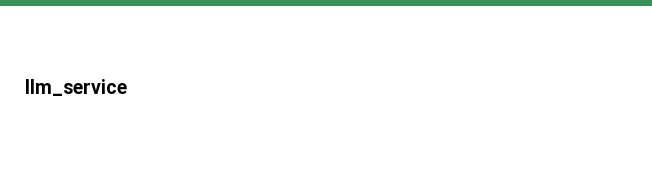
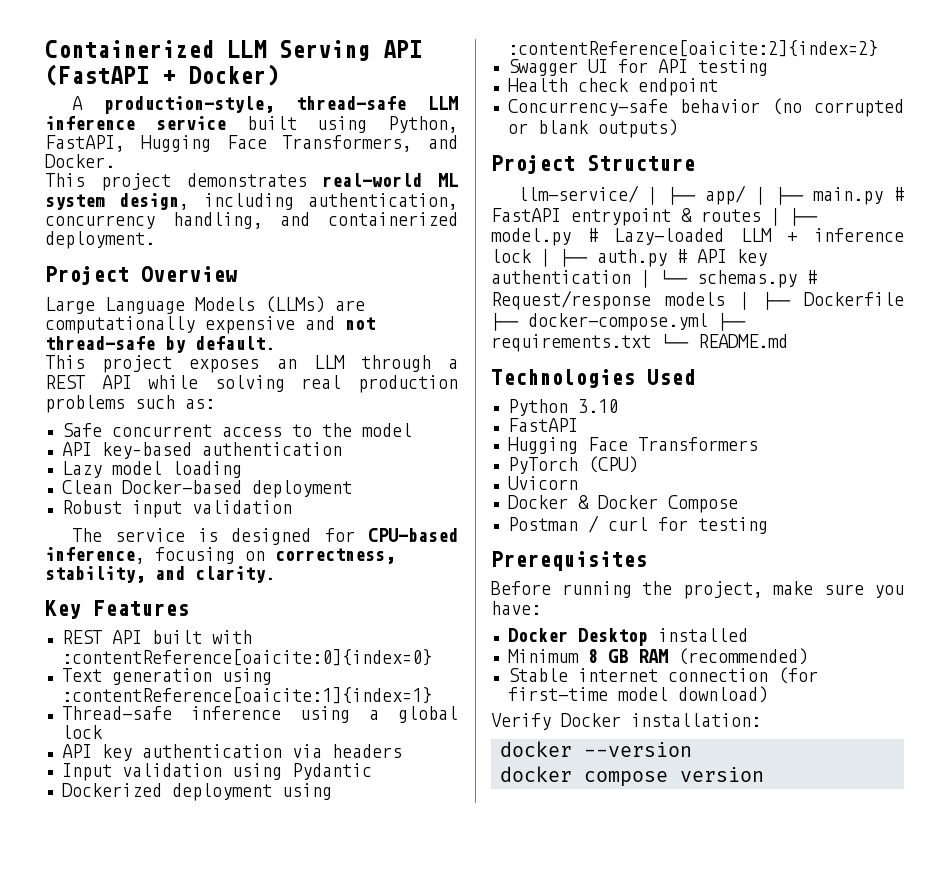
[25,79,127,96] llm_service -> [45,40,422,61] [45,64,279,86] [71,96,458,114] [45,116,458,133] [45,135,458,152] [45,154,115,168] [45,173,458,191] [45,193,458,210] [45,212,459,229] [45,231,155,249] [45,266,237,285] [45,296,365,314] [45,316,375,334] [45,336,275,353] [45,355,459,373] [45,375,458,393] [45,395,215,413] [61,423,412,437] [61,442,342,459] [61,461,242,478] [61,480,352,498] [61,500,292,518] [71,528,458,545] [45,547,395,564] [45,566,275,583] [45,600,189,619] [61,630,252,644] [61,649,432,666] [61,668,272,685] [61,687,432,704] [61,706,458,723] [61,725,103,739] [61,744,402,761] [61,763,372,781] [61,783,332,801] [507,40,878,57] [507,59,768,76] [507,78,718,96] [507,98,904,117] [507,119,678,138] [491,155,695,174] [517,185,904,205] [491,207,818,226] [491,228,904,246] [491,248,767,267] [491,269,817,288] [491,290,904,310] [491,312,746,331] [491,333,788,352] [491,369,695,388] [507,399,618,416] [507,418,578,432] [507,437,758,454] [507,456,638,474] [507,476,578,490] [507,495,738,513] [507,515,768,534] [491,551,647,571] [491,581,904,599] [491,601,541,615] [507,628,748,646] [507,648,808,665] [507,667,818,684] [507,686,768,703] [491,713,761,730] [500,741,692,757] [500,766,764,787] Containerized LLM Serving API (FastAPI + Docker) // A production-style, thread-safe LLM inference service built using Python, FastAPI, Hugging Face Transformers, and Docker. // This project demonstrates real-world ML system design, including authentication, concurrency handling, and containerized deployment. // Project Overview // Large Language Models (LLMs) are computationally expensive and not thread-safe by default. // This project exposes an LLM through a REST API while solving real production problems such as: // Safe concurrent access to the model // API key–based authentication // Lazy model loading // Clean Docker-based deployment // Robust input validation // The service is designed for CPU-based inference, focusing on correctness, stability, and clarity. // Key Features // REST API built with :contentReference[oaicite:0]{index=0} // Text generation using :contentReference[oaicite:1]{index=1} // Thread-safe inference using a global lock // API key authentication via headers // Input validation using Pydantic // Dockerized deployment using :contentReference[oaicite:2]{index=2} // Swagger UI for API testing // Health check endpoint // Concurrency-safe behavior (no corrupted or blank outputs) // Project Structure // llm-service/ │ ├── app/ │ ├── main.py # FastAPI entrypoint & routes │ ├── model.py # Lazy-loaded LLM + inference lock │ ├── auth.py # API key authentication │ └── schemas.py # Request/response models │ ├── Dockerfile ├── docker-compose.yml ├── requirements.txt └── README.md // Technologies Used // Python 3.10 // FastAPI // Hugging Face Transformers // PyTorch (CPU) // Uvicorn // Docker & Docker Compose // Postman / curl for testing // Prerequisites // Before running the project, make sure you have: // Docker Desktop installed // Minimum 8 GB RAM (recommended) // Stable internet connection (for first-time model download) // Verify Docker installation: // docker --version // docker compose version

